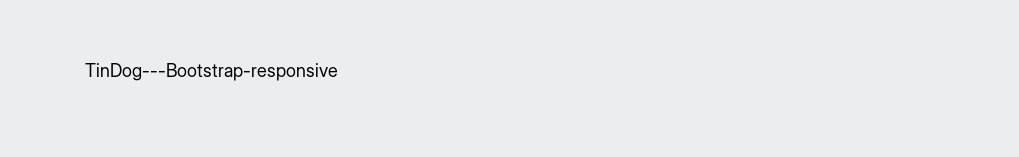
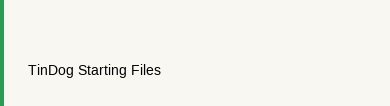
[85,63,338,81] TinDog---Bootstrap-responsive -> [28,64,161,78] TinDog Starting Files

